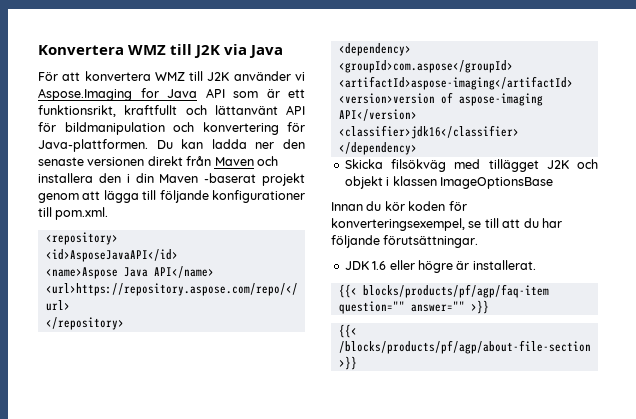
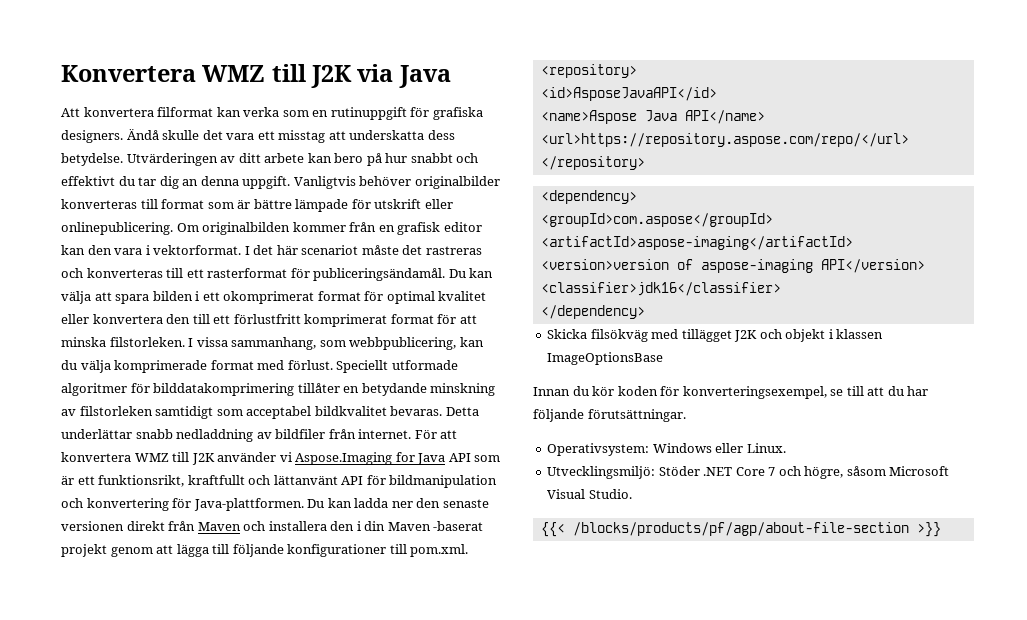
(284, 51) none -> [61,107,483,120] [61,129,455,143] [61,153,479,166] [61,176,500,189] [61,199,453,212] [61,222,482,235] [61,245,482,255] [61,268,494,281] [61,291,487,304] [61,314,477,327] [61,337,484,350] [61,360,458,373] [61,383,496,396] [61,406,479,419] [61,429,412,442] Att konvertera filformat kan verka som en rutinuppgift för grafiska designers. Ändå skulle det vara ett misstag att underskatta dess betydelse. Utvärderingen av ditt arbete kan bero på hur snabbt och effektivt du tar dig an denna uppgift. Vanligtvis behöver originalbilder konverteras till format som är bättre lämpade för utskrift eller onlinepublicering. Om originalbilden kommer från en grafisk editor kan den vara i vektorformat. I det här scenariot måste det rastreras och konverteras till ett rasterformat för publiceringsändamål. Du kan välja att spara bilden i ett okomprimerat format för optimal kvalitet eller konvertera den till ett förlustfritt komprimerat format för att minska filstorleken. I vissa sammanhang, som webbpublicering, kan du välja komprimerade format med förlust. Speciellt utformade algoritmer för bilddatakomprimering tillåter en betydande minskning av filstorleken samtidigt som acceptabel bildkvalitet bevaras. Detta underlättar snabb nedladdning av bildfiler från internet.
[344,260,536,273] [338,284,549,298] [338,300,489,314] JDK 1.6 eller högre är installerat. // {{< blocks/products/pf/agp/faq-item question="" answer="" >}} -> [547,443,786,456] [547,466,950,479] [547,489,632,499] Operativsystem: Windows eller Linux. // Utvecklingsmiljö: Stöder .NET Core 7 och högre, såsom Microsoft Visual Studio.

